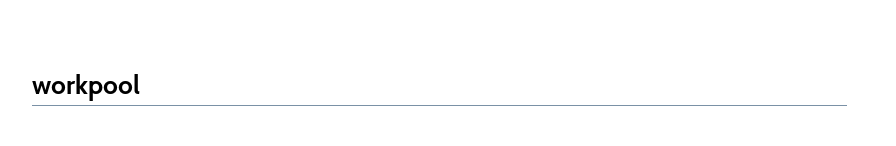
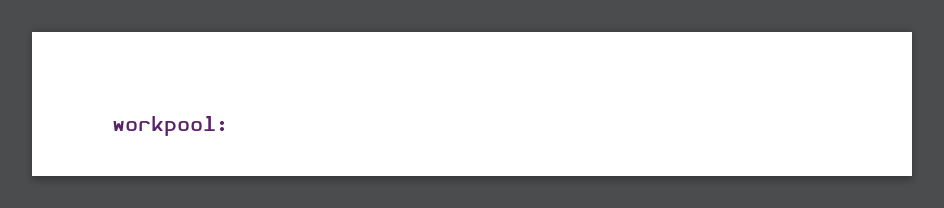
[32,74,140,101] workpool -> [112,116,228,136] workpool:

